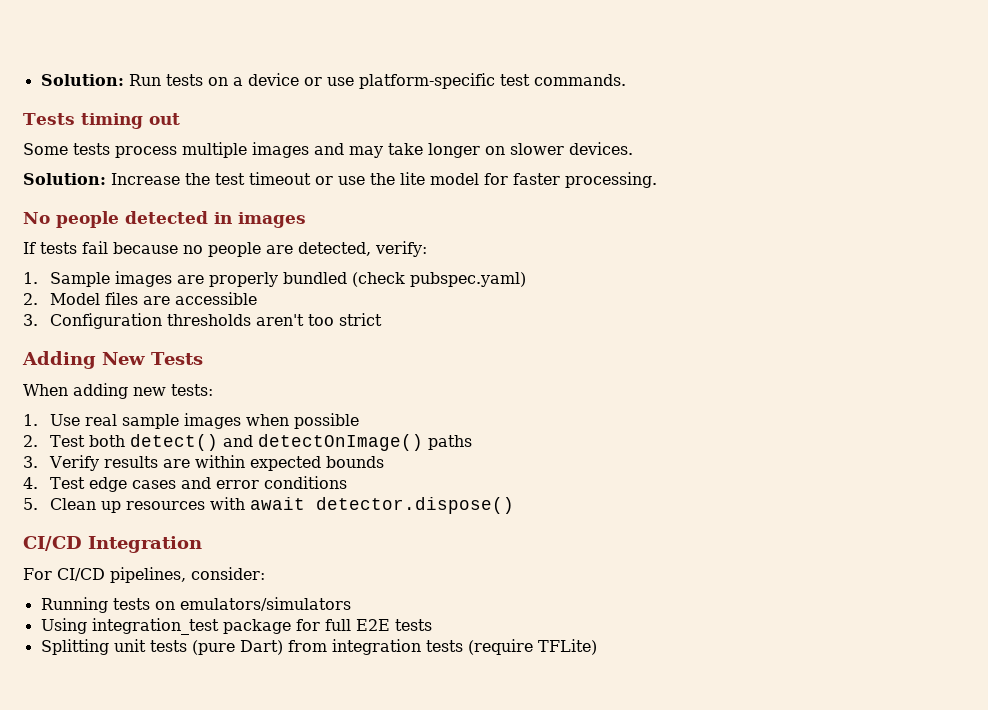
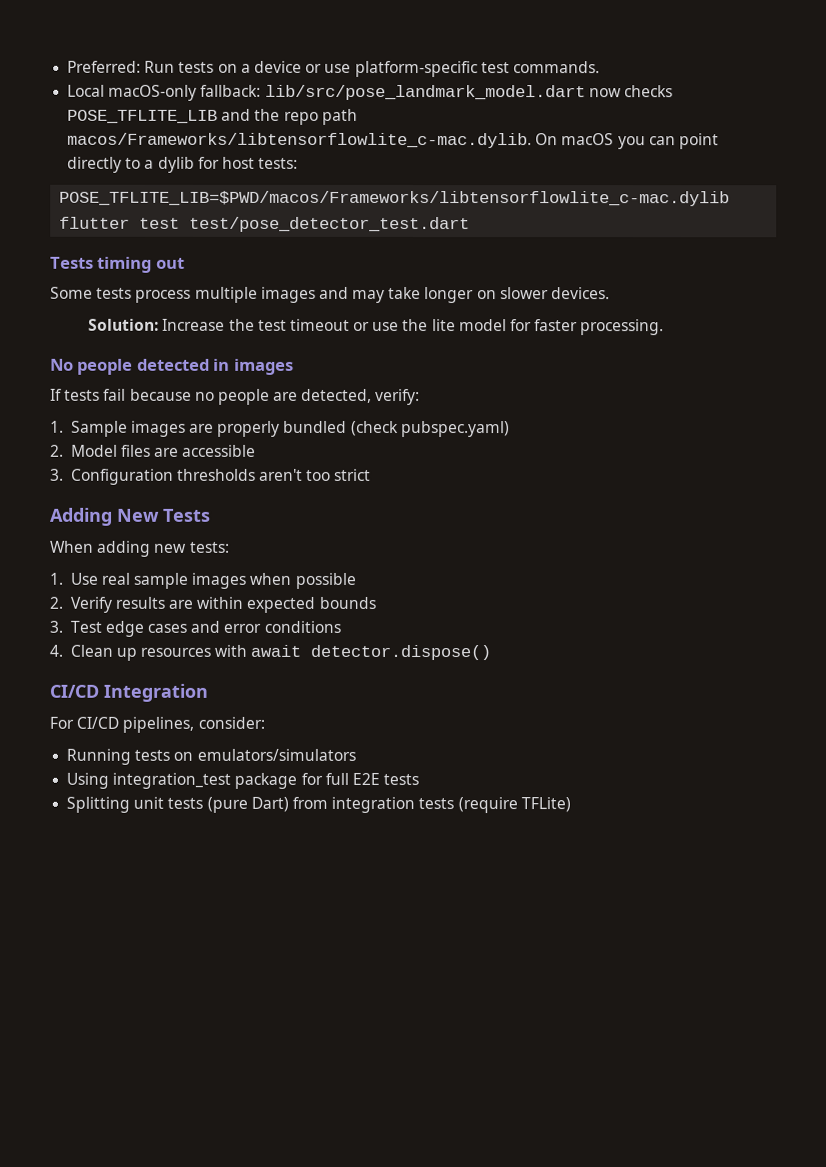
[40,74,124,86] Solution: -> [67,60,142,73] Preferred:
(626, 80) none -> [67,84,673,101] [67,108,358,125] [67,132,719,150] [67,156,299,173] [59,190,731,207] [59,216,471,233] // Local macOS-only fallback: lib/src/pose_landmark_model.dart now checks POSE_TFLITE_LIB and the repo path macos/Frameworks/libtensorflowlite_c-mac.dylib. On macOS you can point directly to a dylib for host tests: // POSE_TFLITE_LIB=$PWD/macos/Frameworks/libtensorflowlite_c-mac.dylib flutter test test/pose_detector_test.dart
[49,434,472,451] [23,456,38,468] Test both detect() and detectOnImage() paths // 3. -> (63, 602) none
[23,477,38,489] 4. -> [49,620,63,633] 3.
[23,498,38,510] 5. -> [49,644,63,657] 4.

